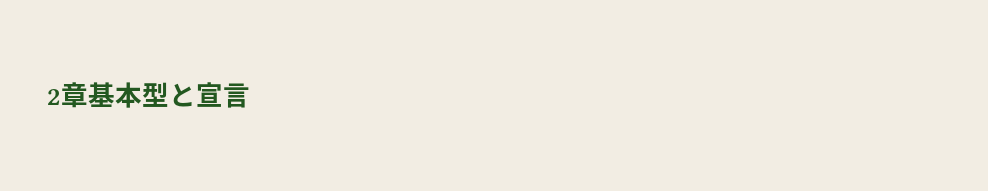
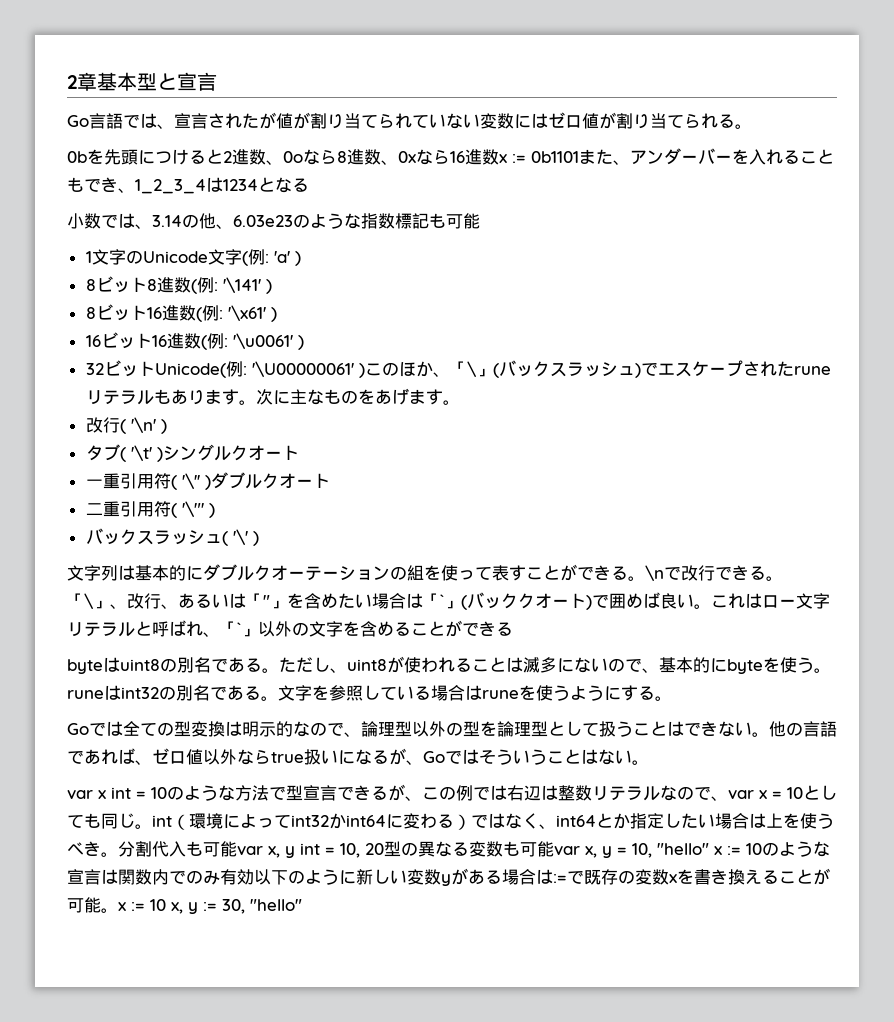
(250, 95) none -> [67,112,752,129] [67,148,834,165] [67,177,309,194] [67,213,480,229] [85,249,301,266] [85,276,272,294] [85,304,277,322] [85,332,304,350] [85,360,831,378] [85,388,460,405] [85,417,167,434] [85,444,299,462] [85,472,330,490] [85,501,215,518] [85,528,259,546] [67,564,783,581] [67,592,830,610] [67,620,513,637] [67,656,831,674] [67,685,672,701] [67,721,837,737] [67,748,649,765] [67,784,837,801] [67,813,834,830] [67,841,830,858] [67,868,830,886] [67,897,302,914] // Go言語では、宣言されたが値が割り当てられていない変数にはゼロ値が割り当てられる。 // 0bを先頭につけると2進数、0oなら8進数、0xなら16進数x := 0b1101また、アンダーバーを入れることもでき、1_2_3_4は1234となる // 小数では、3.14の他、6.03e23のような指数標記も可能 // 1文字のUnicode文字(例: 'a' ) // 8ビット8進数(例: '\141' ) // 8ビット16進数(例: '\x61' ) // 16ビット16進数(例: '\u0061' ) // 32ビットUnicode(例: '\U00000061' )このほか、「\」(バックスラッシュ)でエスケープされたruneリテラルもあります。次に主なものをあげます。 // 改行( '\n' ) // タブ( '\t' )シングルクオート // 一重引用符( '\'' )ダブルクオート // 二重引用符( '\"' ) // バックスラッシュ( '\' ) // 文字列は基本的にダブルクオーテーションの組を使って表すことができる。\nで改行できる。「\」、改行、あるいは「"」を含めたい場合は「`」(バッククオート)で囲めば良い。これはロー文字リテラルと呼ばれ、「`」以外の文字を含めることができる // byteはuint8の別名である。ただし、uint8が使われることは滅多にないので、基本的にbyteを使う。runeはint32の別名である。文字を参照している場合はruneを使うようにする。 // Goでは全ての型変換は明示的なので、論理型以外の型を論理型として扱うことはできない。他の言語であれば、ゼロ値以外ならtrue扱いになるが、Goではそういうことはない。 // var x int = 10のような方法で型宣言できるが、この例では右辺は整数リテラルなので、var x = 10としても同じ。int（環境によってint32かint64に変わる）ではなく、int64とか指定したい場合は上を使うべき。分割代入も可能var x, y int = 10, 20型の異なる変数も可能var x, y = 10, "hello" x := 10のような宣言は関数内でのみ有効以下のように新しい変数yがある場合は:=で既存の変数xを書き換えることが可能。x := 10 x, y := 30, "hello"

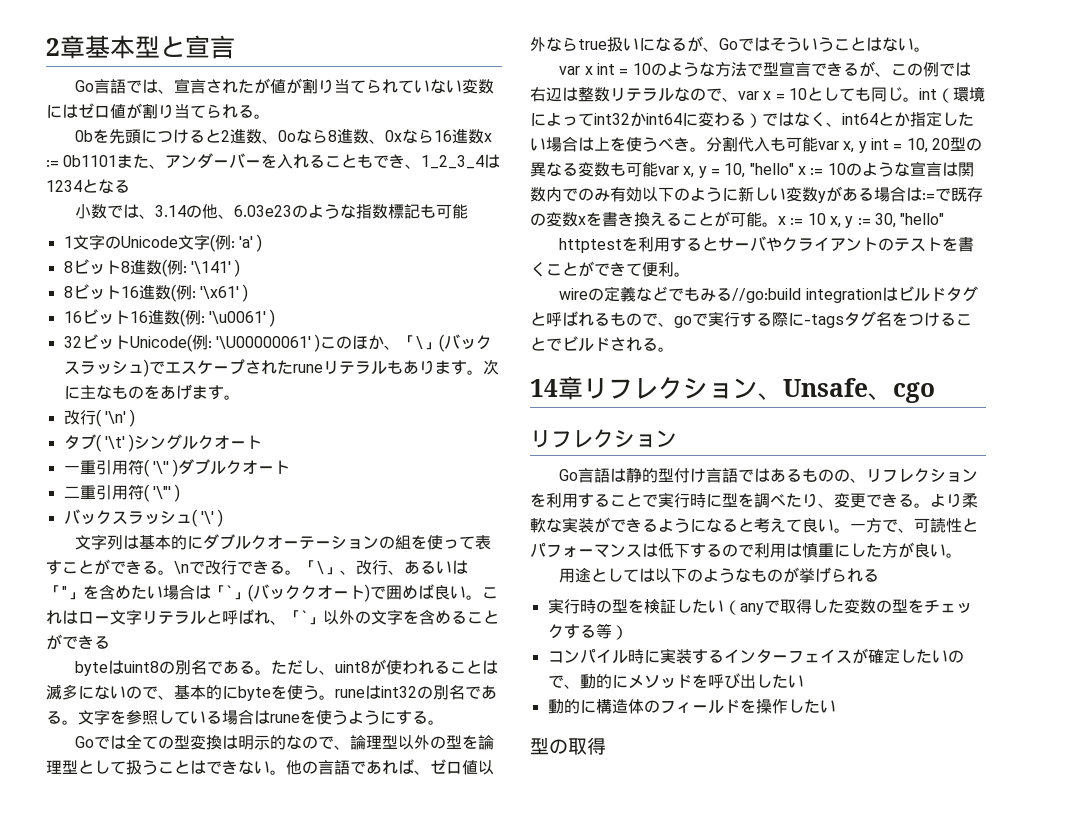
(302, 905) none -> [559,236,975,253] [530,261,690,277] [559,286,978,303] [530,311,972,328] [530,336,674,352] [530,376,935,403] [530,429,677,448] [559,467,979,483] [530,492,978,508] [530,517,978,533] [530,542,962,558] [559,567,880,583] [547,598,972,615] [547,623,628,640] [547,648,964,664] [547,673,804,689] [547,699,836,714] [530,737,606,755] // httptestを利用するとサーバやクライアントのテストを書くことができて便利。 // wireの定義などでもみる//go:build integrationはビルドタグと呼ばれるもので、goで実行する際に-tagsタグ名をつけることでビルドされる。 // 14章リフレクション、Unsafe、cgo // リフレクション // Go言語は静的型付け言語ではあるものの、リフレクションを利用することで実行時に型を調べたり、変更できる。より柔軟な実装ができるようになると考えて良い。一方で、可読性とパフォーマンスは低下するので利用は慎重にした方が良い。 // 用途としては以下のようなものが挙げられる // 実行時の型を検証したい（anyで取得した変数の型をチェックする等） // コンパイル時に実装するインターフェイスが確定したいので、動的にメソッドを呼び出したい // 動的に構造体のフィールドを操作したい // 型の取得

